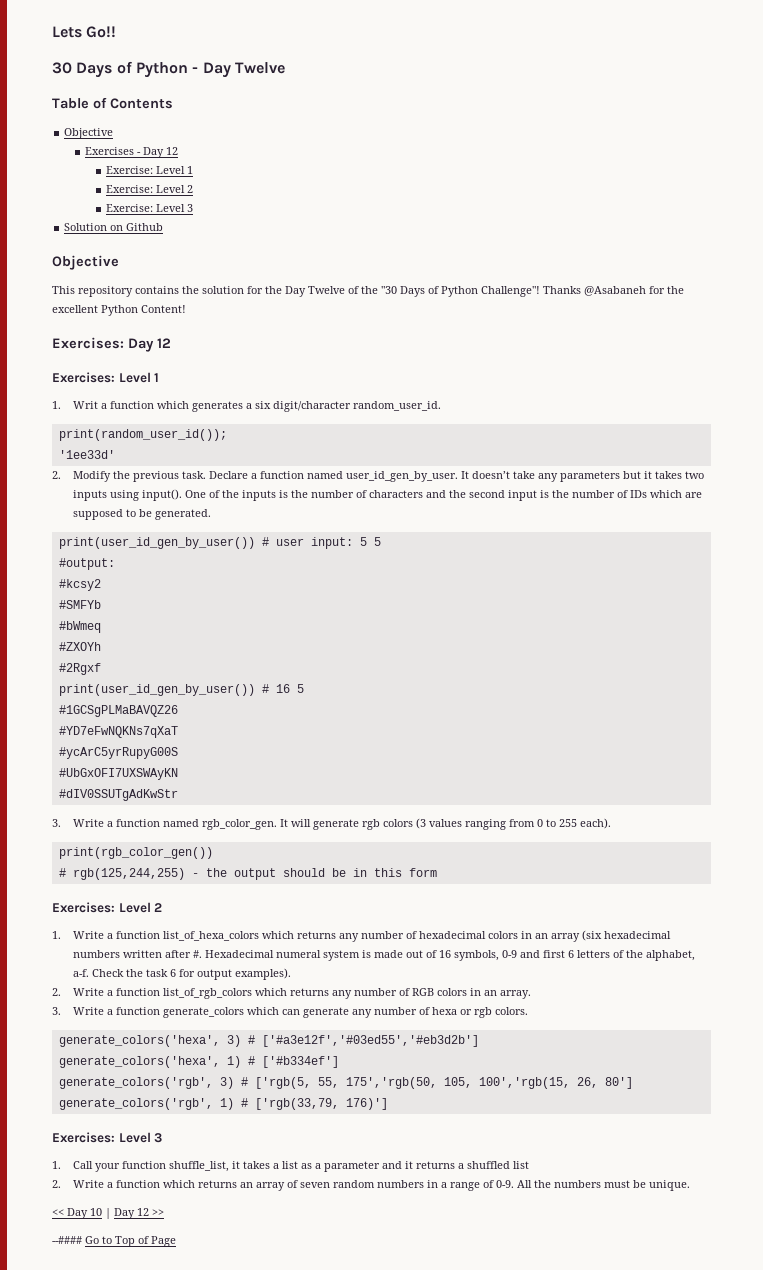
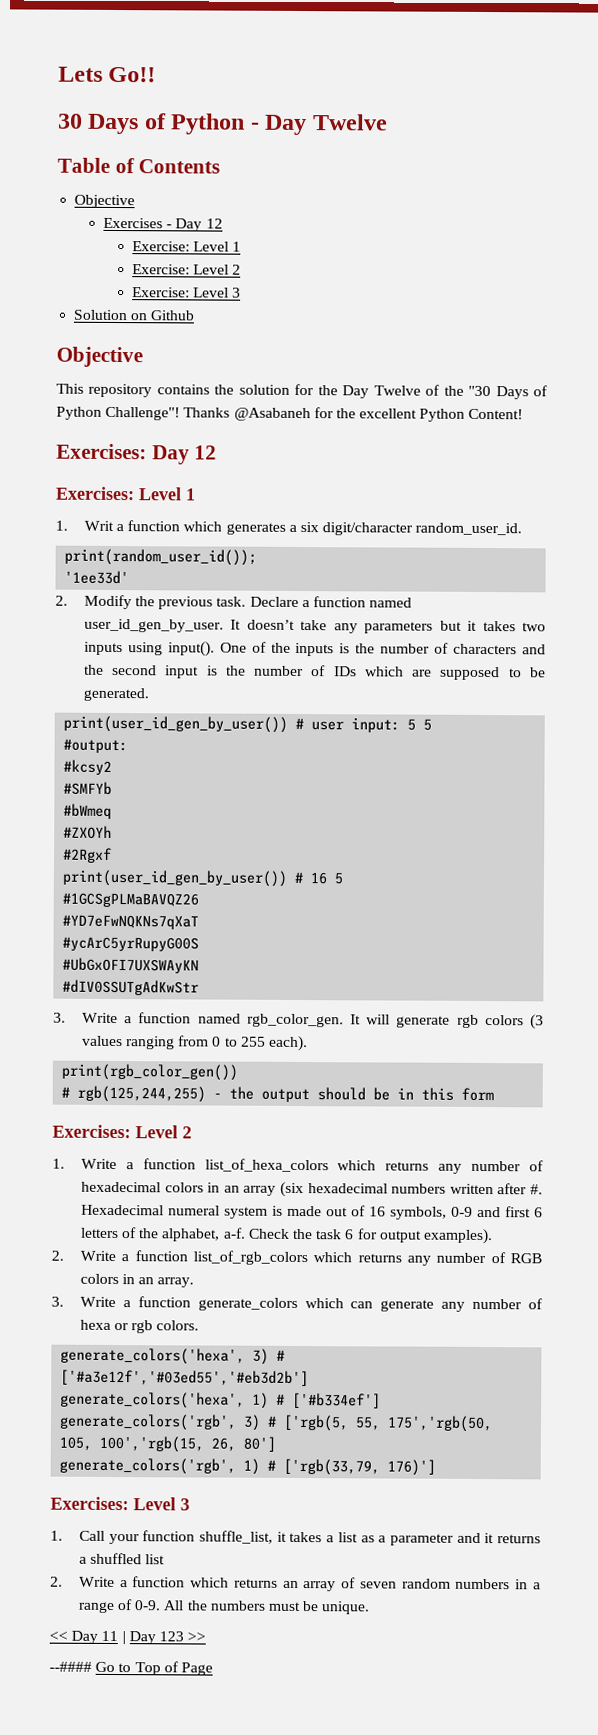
[90,1208,102,1216] 10 -> [101,1630,119,1642] 11
[137,1208,149,1216] 12 -> [158,1631,184,1642] 123

